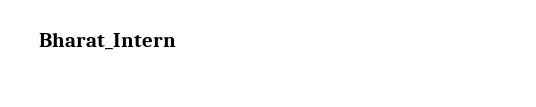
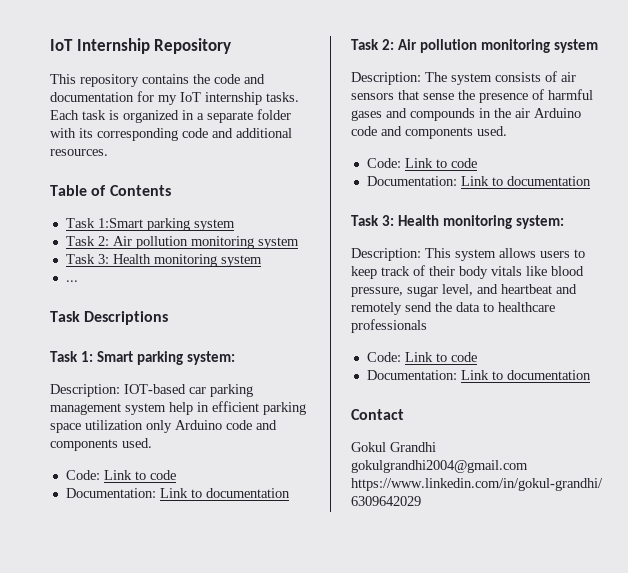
[39,32,176,50] Bharat_Intern -> [50,38,232,54] [50,74,265,87] [50,91,299,105] [50,109,291,123] [50,128,292,141] [50,149,108,156] [50,185,171,196] [65,218,235,231] [65,236,299,249] [65,254,262,267] [65,280,78,282] [50,311,169,325] [50,351,236,365] [50,384,253,397] [50,401,306,415] [50,420,277,433] [50,438,152,451] [65,470,176,480] [65,488,290,498] [351,39,599,53] [351,71,576,85] [351,89,593,103] [351,108,581,121] [351,126,507,139] [366,158,477,168] [366,176,591,186] [351,215,565,229] [351,248,585,261] [351,265,584,279] [351,284,577,297] [351,302,555,315] [351,319,427,333] [366,352,477,362] [366,370,591,380] [351,409,404,420] [351,442,436,452] [351,460,528,473] [351,478,603,491] [351,496,421,506] IoT Internship Repository // This repository contains the code and documentation for my IoT internship tasks. Each task is organized in a separate folder with its corresponding code and additional resources. // Table of Contents // Task 1:Smart parking system // Task 2: Air pollution monitoring system // Task 3: Health monitoring system // ... // Task Descriptions // Task 1: Smart parking system: // Description: IOT-based car parking management system help in efficient parking space utilization only Arduino code and components used. // Code: Link to code // Documentation: Link to documentation // Task 2: Air pollution monitoring system // Description: The system consists of air sensors that sense the presence of harmful gases and compounds in the air Arduino code and components used. // Code: Link to code // Documentation: Link to documentation // Task 3: Health monitoring system: // Description: This system allows users to keep track of their body vitals like blood pressure, sugar level, and heartbeat and remotely send the data to healthcare professionals // Code: Link to code // Documentation: Link to documentation // Contact // Gokul Grandhi gokulgrandhi2004@gmail.com https://www.linkedin.com/in/gokul-grandhi/ 6309642029

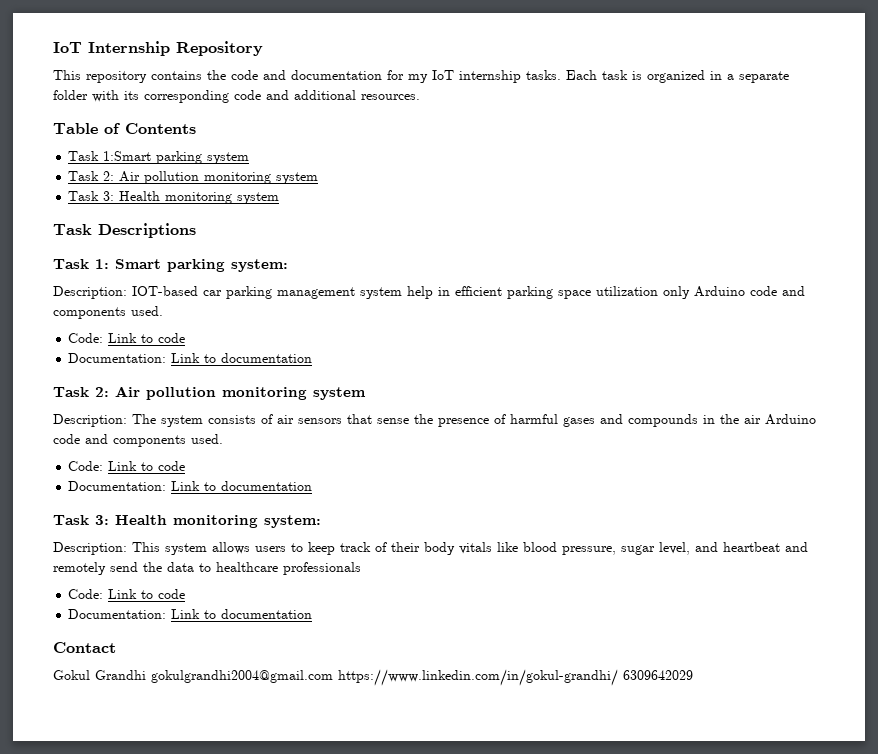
[65,280,78,282] // ... -> (280, 198) none

